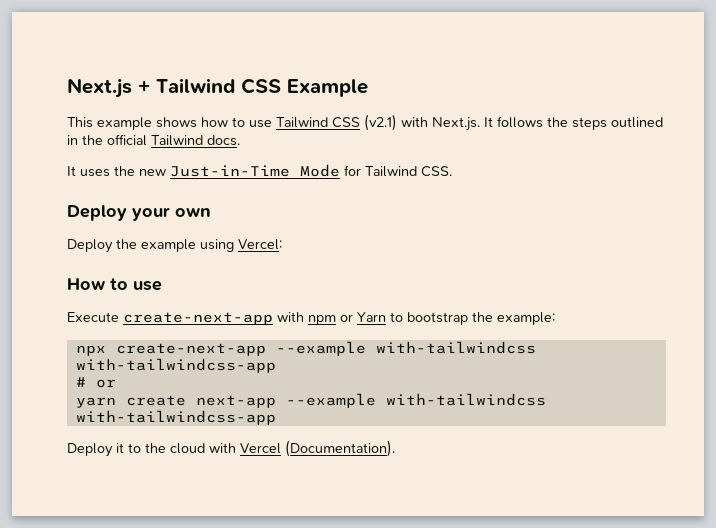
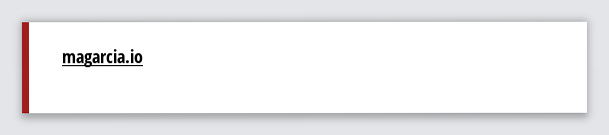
[67,78,368,98] [67,114,663,131] [67,134,240,146] [67,164,452,177] [67,205,211,221] [67,239,282,253] [67,278,162,291] [67,312,555,325] [75,341,536,356] [75,358,276,373] [75,377,116,388] [75,393,546,408] [75,410,276,425] [67,440,395,457] Next.js + Tailwind CSS Example // This example shows how to use Tailwind CSS (v2.1) with Next.js. It follows the steps outlined in the official Tailwind docs. // It uses the new Just-in-Time Mode for Tailwind CSS. // Deploy your own // Deploy the example using Vercel: // How to use // Execute create-next-app with npm or Yarn to bootstrap the example: // npx create-next-app --example with-tailwindcss with-tailwindcss-app // # or // yarn create next-app --example with-tailwindcss with-tailwindcss-app // Deploy it to the cloud with Vercel (Documentation). -> [61,49,143,68] magarcia.io

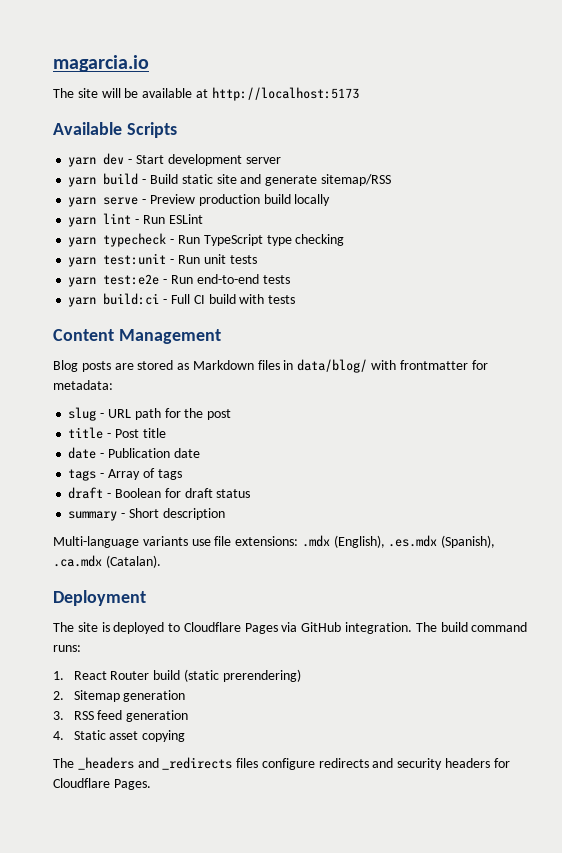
(143, 58) none -> [53,87,359,101] [53,122,177,138] [68,153,281,167] [68,173,391,187] [68,194,331,207] [68,213,203,227] [68,233,345,247] [68,253,257,267] [68,274,290,287] [68,293,296,307] [53,329,221,344] [53,359,488,373] [53,380,113,390] [68,407,232,421] [68,427,166,439] [68,447,200,459] [68,468,182,481] [68,487,251,499] [68,508,225,521] [53,535,496,548] [53,555,161,568] [53,590,146,606] [53,622,528,634] [53,645,81,652] [53,669,301,682] [53,690,186,702] [53,710,189,722] [53,730,186,742] [53,757,510,770] [53,778,151,790] // The site will be available at http://localhost:5173 // Available Scripts // yarn dev - Start development server // yarn build - Build static site and generate sitemap/RSS // yarn serve - Preview production build locally // yarn lint - Run ESLint // yarn typecheck - Run TypeScript type checking // yarn test:unit - Run unit tests // yarn test:e2e - Run end-to-end tests // yarn build:ci - Full CI build with tests // Content Management // Blog posts are stored as Markdown files in data/blog/ with frontmatter for metadata: // slug - URL path for the post // title - Post title // date - Publication date // tags - Array of tags // draft - Boolean for draft status // summary - Short description // Multi-language variants use file extensions: .mdx (English), .es.mdx (Spanish), .ca.mdx (Catalan). // Deployment // The site is deployed to Cloudflare Pages via GitHub integration. The build command runs: // 1. React Router build (static prerendering) // 2. Sitemap generation // 3. RSS feed generation // 4. Static asset copying // The _headers and _redirects files configure redirects and security headers for Cloudflare Pages.

